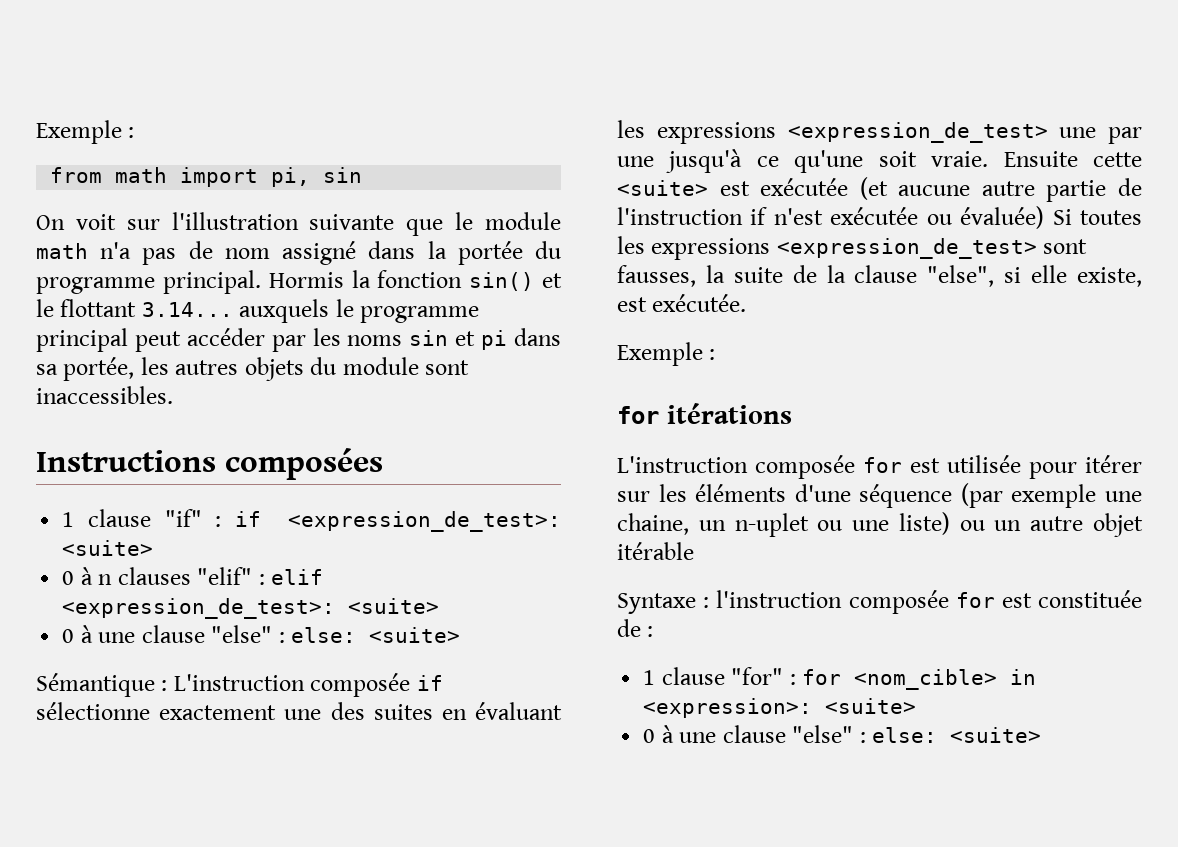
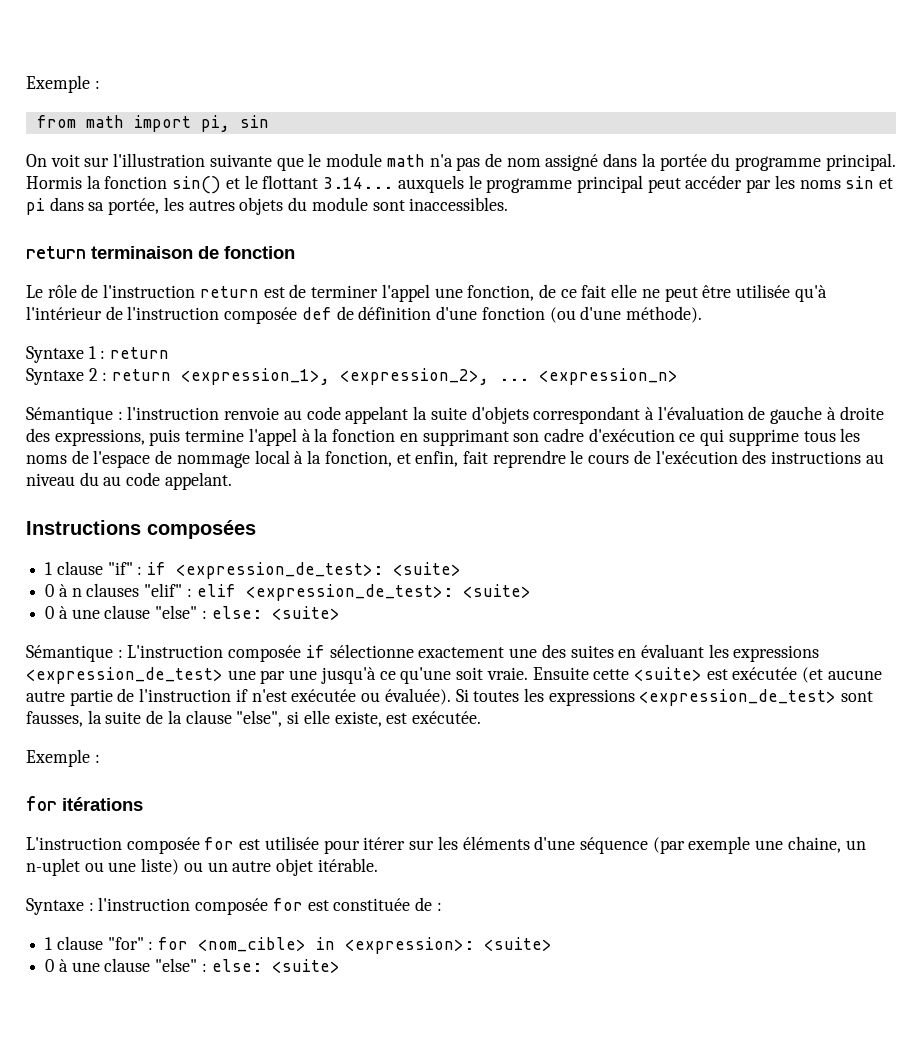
(173, 395) none -> [26,246,295,259] [26,284,827,302] [26,306,702,324] [26,346,170,363] [26,368,679,385] [26,406,884,424] [26,428,861,446] [26,450,884,468] [26,472,232,490] // return terminaison de fonction // Le rôle de l'instruction return est de terminer l'appel une fonction, de ce fait elle ne peut être utilisée qu'à l'intérieur de l'instruction composée def de définition d'une fonction (ou d'une méthode). // Syntaxe 1 : return // Syntaxe 2 : return <expression_1>, <expression_2>, ... <expression_n> // Sémantique : l'instruction renvoie au code appelant la suite d'objets correspondant à l'évaluation de gauche à droite des expressions, puis termine l'appel à la fonction en supprimant son cadre d'exécution ce qui supprime tous les noms de l'espace de nommage local à la fonction, et enfin, fait reprendre le cours de l'exécution des instructions au niveau du au code appelant.
[960,206,1045,229] évaluée) -> [384,688,451,705] évaluée).
[617,542,694,560] itérable -> [317,858,378,872] itérable.

